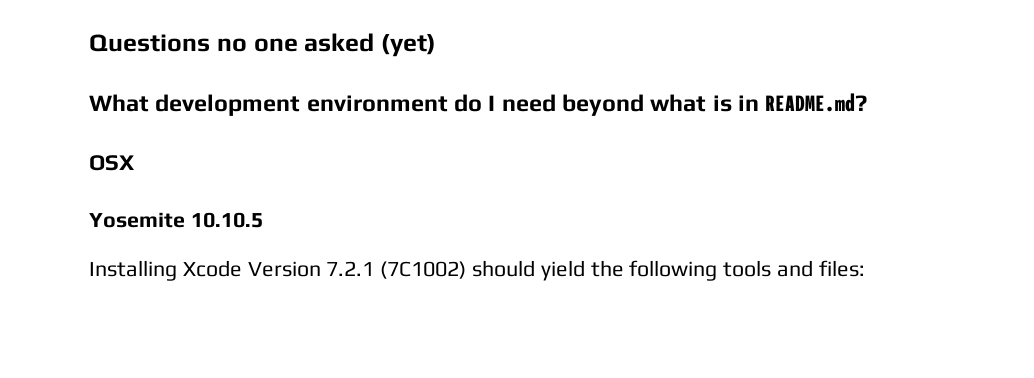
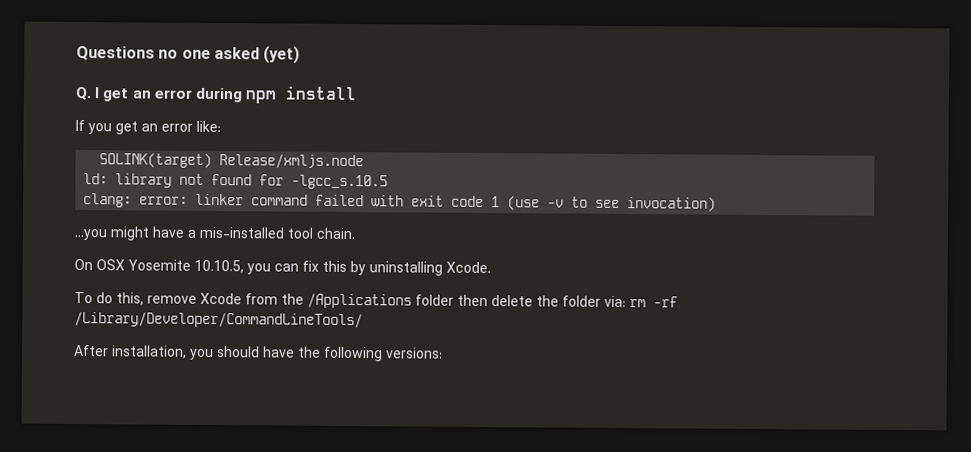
[89,93,868,116] [89,155,135,171] [89,212,263,228] [89,260,865,281] What development environment do I need beyond what is in README.md? // OSX // Yosemite 10.10.5 // Installing Xcode Version 7.2.1 (7C1002) should yield the following tools and files: -> [75,86,358,104] [75,119,221,135] [99,152,365,170] [83,173,389,190] [83,193,717,212] [74,226,355,241] [74,258,491,276] [74,291,678,309] [74,311,363,329] [74,344,443,362] Q. I get an error during npm install // If you get an error like: // SOLINK(target) Release/xmljs.node // ld: library not found for -lgcc_s.10.5 // clang: error: linker command failed with exit code 1 (use -v to see invocation) // ...you might have a mis-installed tool chain. // On OSX Yosemite 10.10.5, you can fix this by uninstalling Xcode. // To do this, remove Xcode from the /Applications folder then delete the folder via: rm -rf /Library/Developer/CommandLineTools/ // After installation, you should have the following versions:

